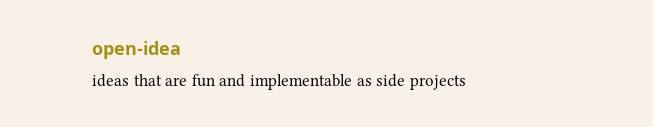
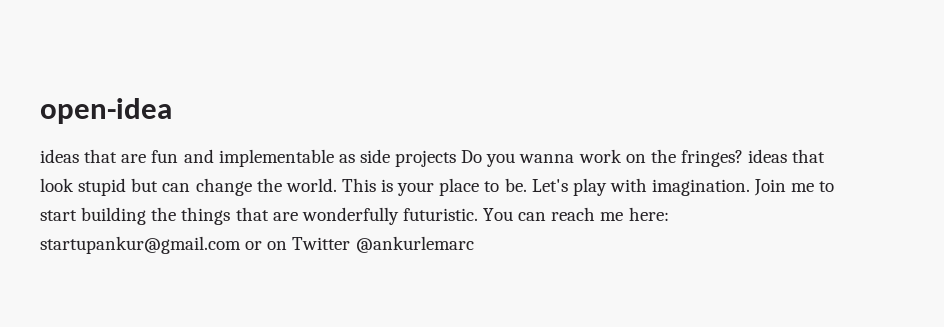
(466, 82) none -> [461,149,826,167] [40,178,835,196] [40,207,669,225] [40,236,474,254] Do you wanna work on the fringes? ideas that look stupid but can change the world. This is your place to be. Let's play with imagination. Join me to start building the things that are wonderfully futuristic. You can reach me here: startupankur@gmail.com or on Twitter @ankurlemarc

